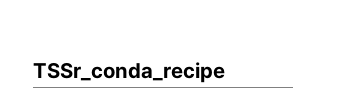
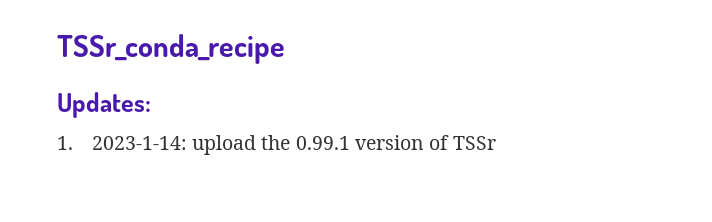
(225, 72) none -> [57,92,151,118] [57,135,496,155] // Updates: // 1. 2023-1-14: upload the 0.99.1 version of TSSr

